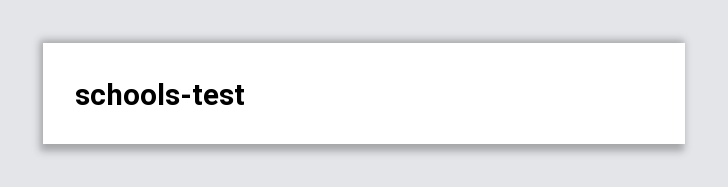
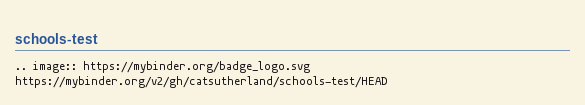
(245, 94) none -> [15,61,310,73] [15,76,388,88] // .. image:: https://mybinder.org/badge_logo.svg https://mybinder.org/v2/gh/catsutherland/schools-test/HEAD

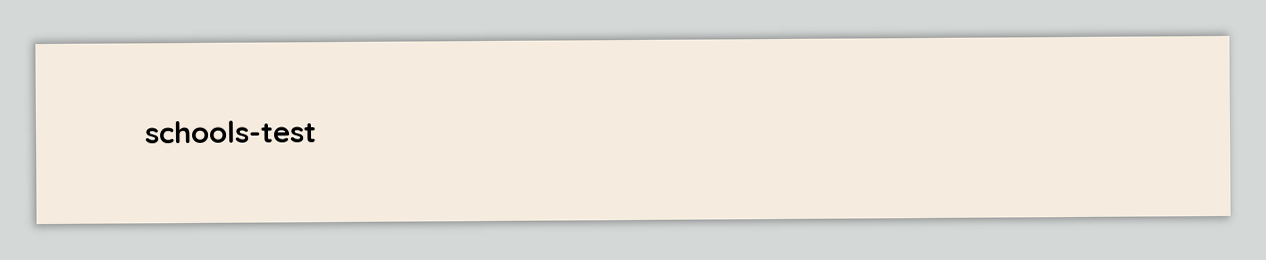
[15,61,310,73] [15,76,388,88] // .. image:: https://mybinder.org/badge_logo.svg https://mybinder.org/v2/gh/catsutherland/schools-test/HEAD -> (317, 132) none

